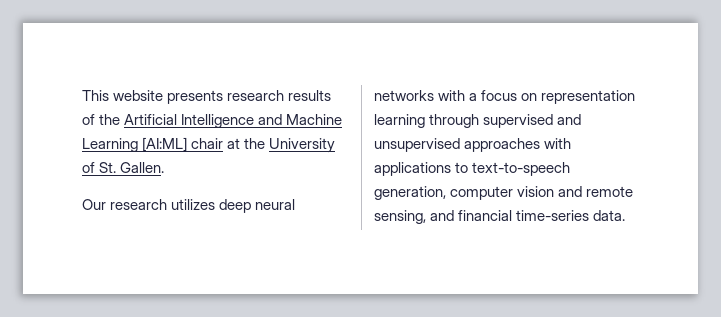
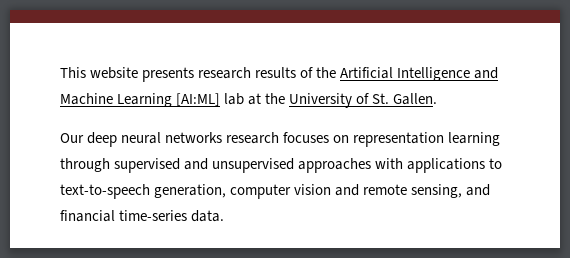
[191,138,224,149] chair -> [224,93,245,105] lab
[110,199,216,210] research utilizes -> (84, 138) none
[438,90,518,101] with a focus -> [226,132,330,144] research focuses

